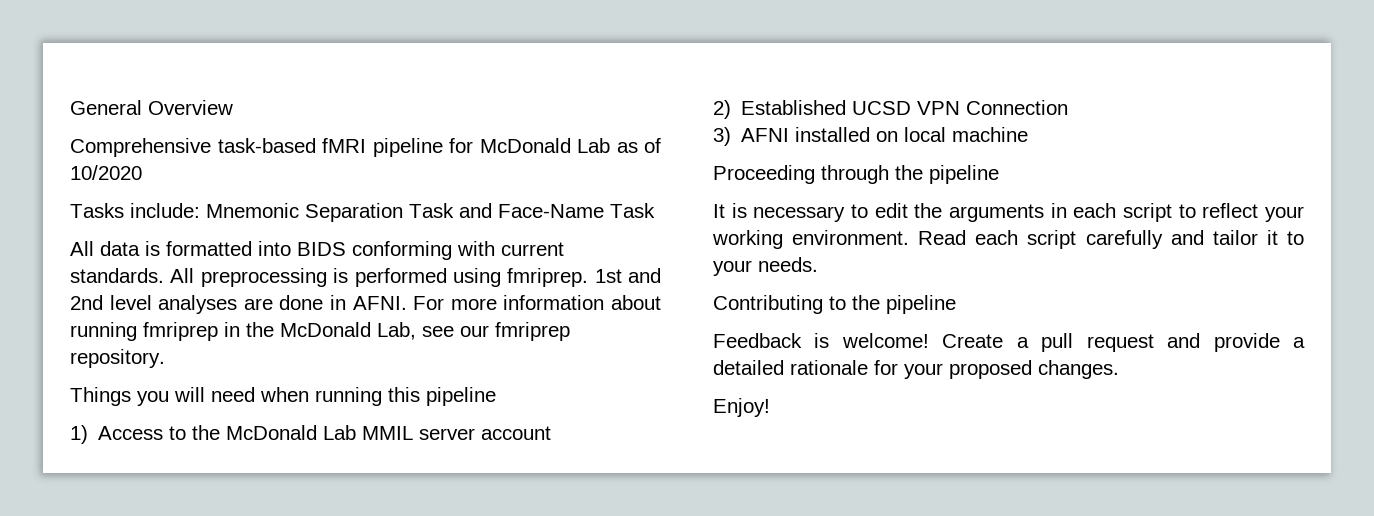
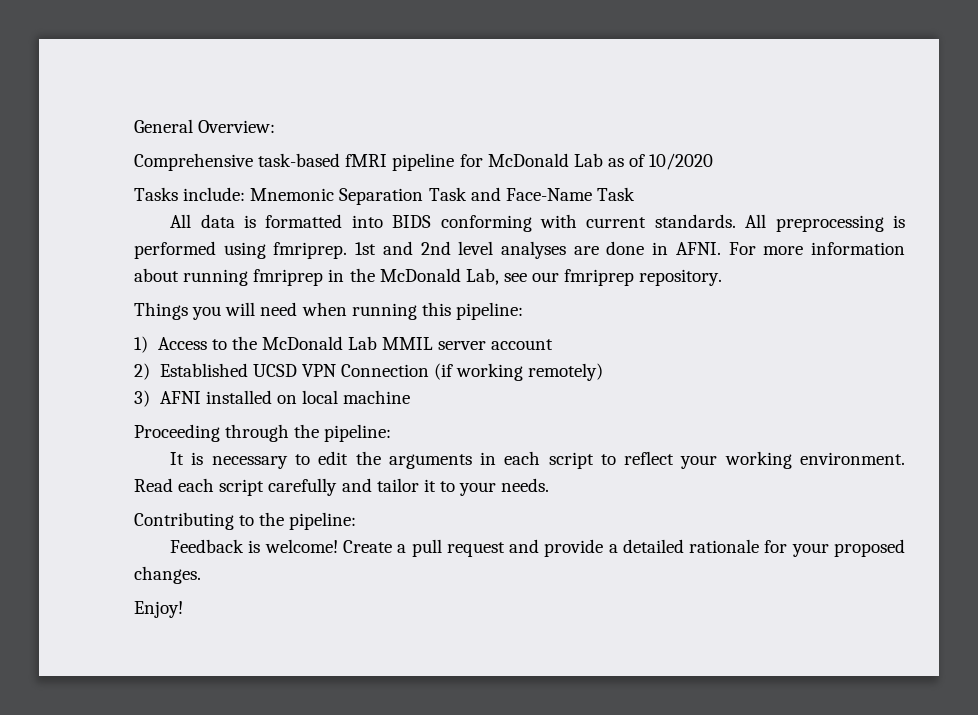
[148,100,233,115] Overview -> [198,120,276,133] Overview:
[426,387,496,406] pipeline -> [455,302,523,320] pipeline:
(1069, 107) none -> [434,363,604,381] (if working remotely)
[929,165,999,184] pipeline -> [324,424,392,442] pipeline:
[886,295,956,314] pipeline -> [289,512,357,530] pipeline:

